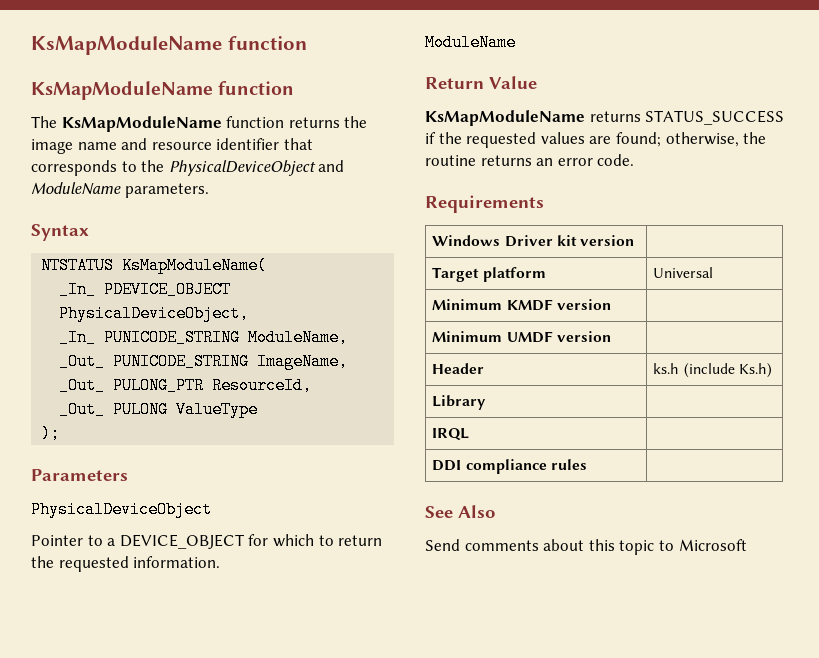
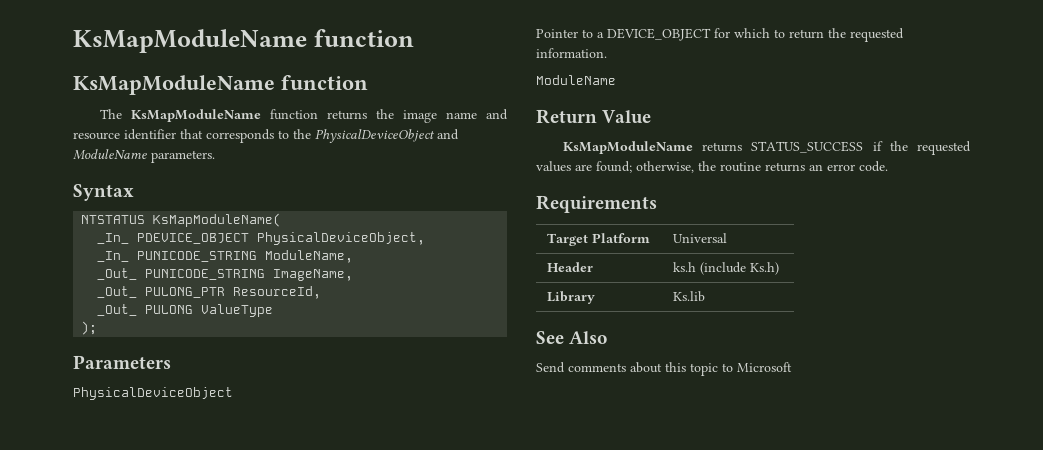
[432,235,635,247] // Windows Driver kit version | -> (657, 204) none
[482,267,546,282] platform -> [591,233,650,243] Platform
[432,299,611,311] [432,331,611,343] // Minimum KMDF version | // Minimum UMDF version | -> (727, 238) none
[432,428,470,441] [432,459,587,474] // IRQL | // DDI compliance rules | -> [672,291,705,302] Ks.lib

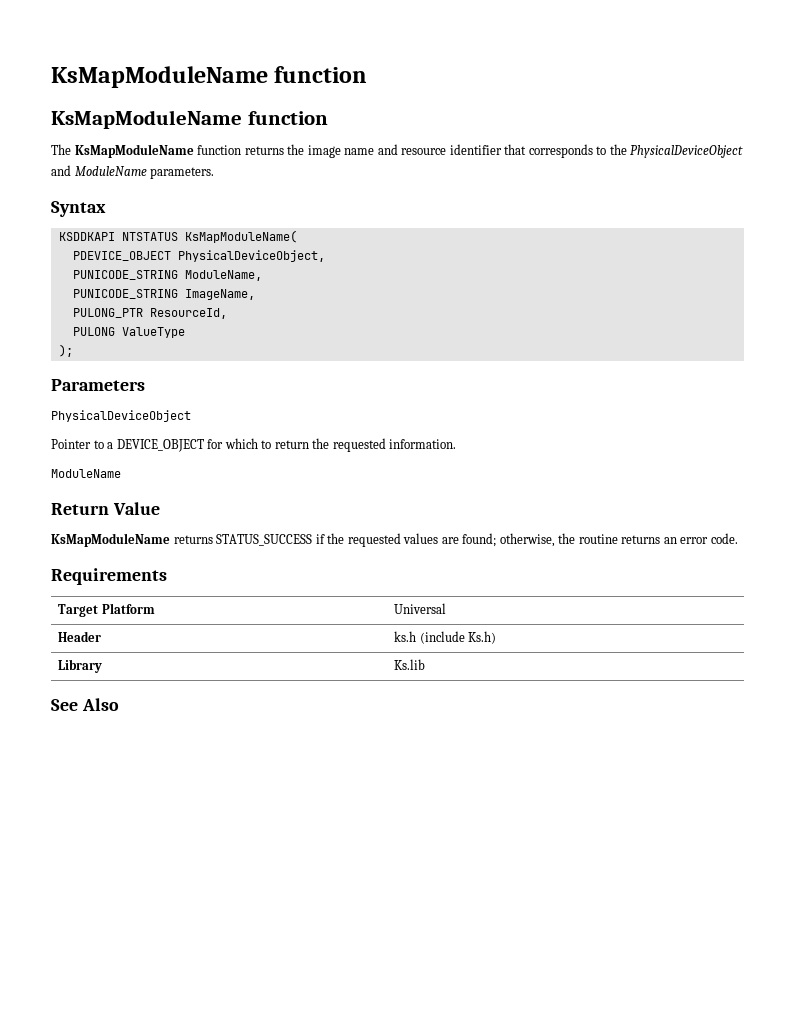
(134, 192) none -> [58,232,115,241] KSDDKAPI
[97,233,130,244] _In_ -> (297, 236) none
[97,251,130,262] _In_ -> (325, 256) none
[97,268,138,280] _Out_ -> (262, 275) none
[97,286,138,298] _Out_ -> (255, 294) none
[97,304,138,316] _Out_ -> (227, 313) none
[536,362,792,376] // Send comments about this topic to Microsoft -> (119, 704) none

